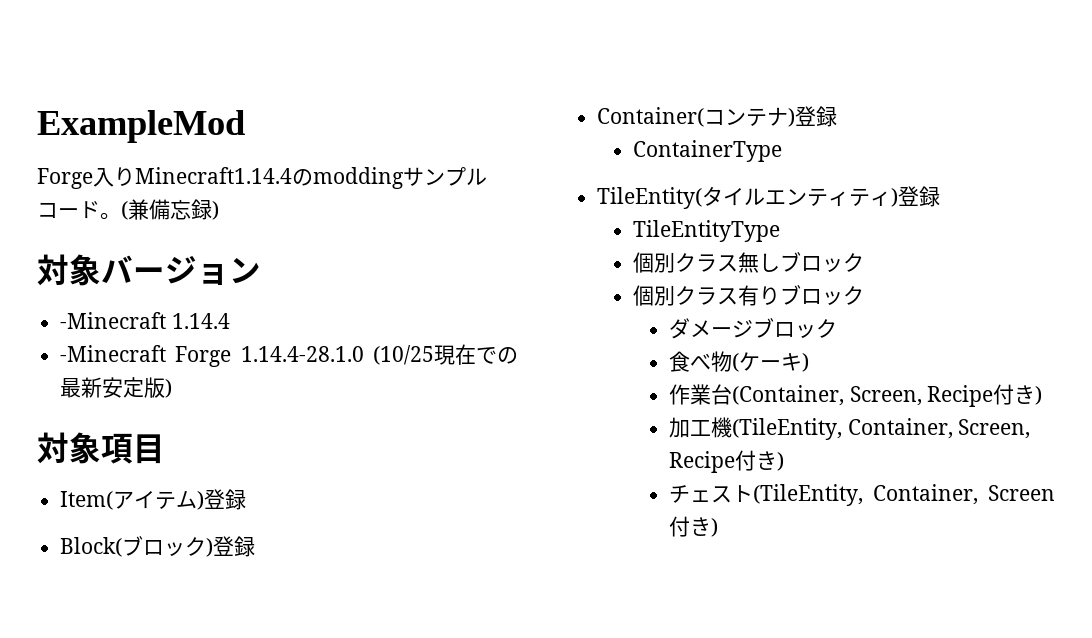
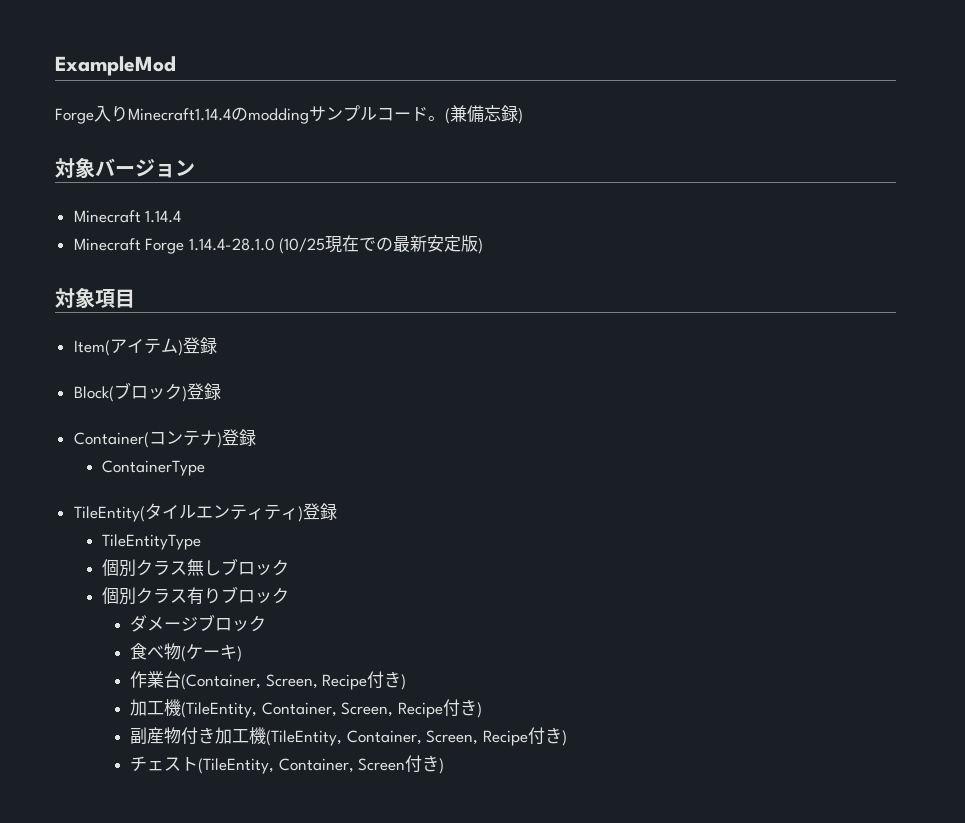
[60,312,167,329] -Minecraft -> [73,210,141,223] Minecraft
[60,345,167,362] -Minecraft -> [73,238,141,251] Minecraft
(785, 461) none -> [130,727,567,746] // 副産物付き加工機(TileEntity, Container, Screen, Recipe付き)

